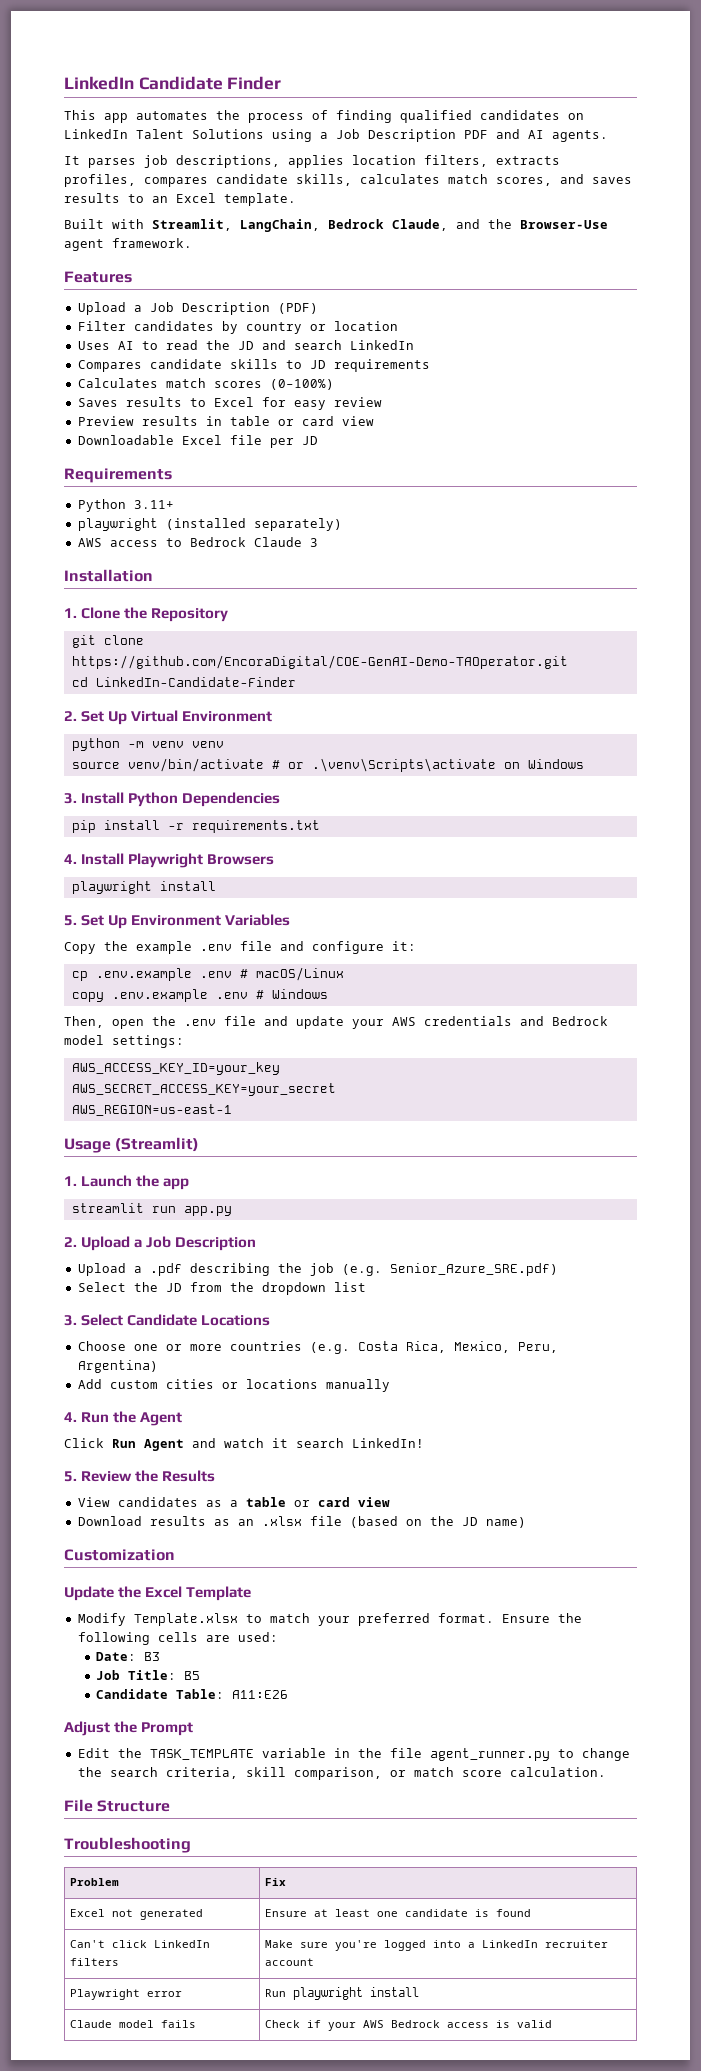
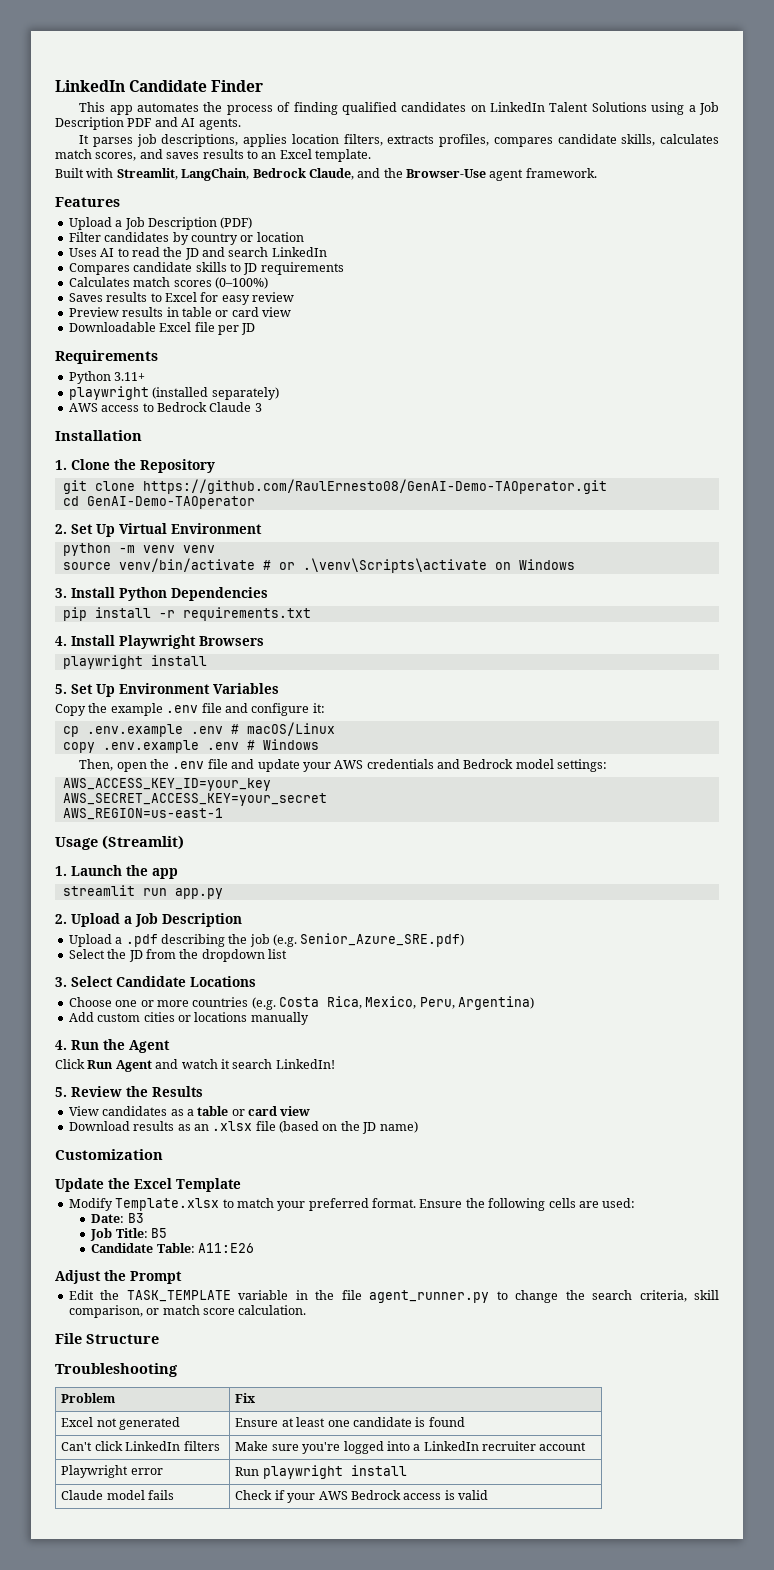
[71,655,568,669] https://github.com/EncoraDigital/COE-GenAI-Demo-TAOperator.git -> [142,479,607,494] https://github.com/RaulErnesto08/GenAI-Demo-TAOperator.git
[95,677,296,687] LinkedIn-Candidate-Finder -> [86,496,255,509] GenAI-Demo-TAOperator

